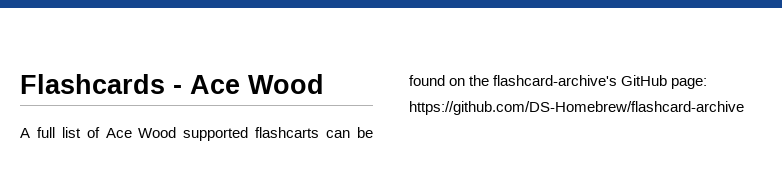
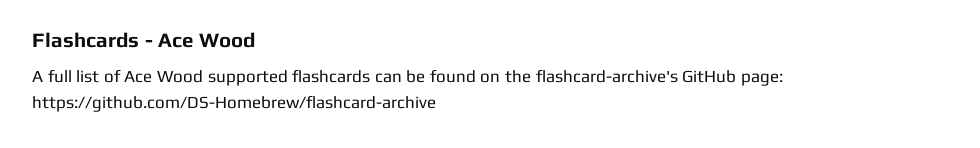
[255,127,320,138] flashcarts -> [292,69,371,83] flashcards

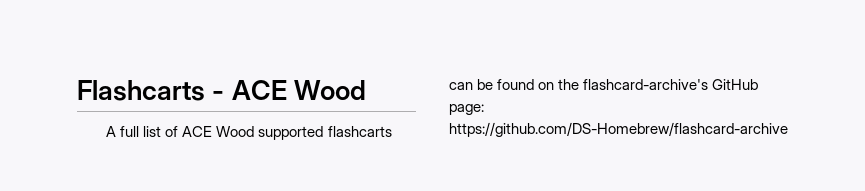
[32,32,194,48] Flashcards - Ace -> [77,80,287,101] Flashcarts - ACE
[124,70,153,83] Ace -> [182,126,213,137] ACE
[292,69,371,83] flashcards -> [327,126,392,137] flashcarts

